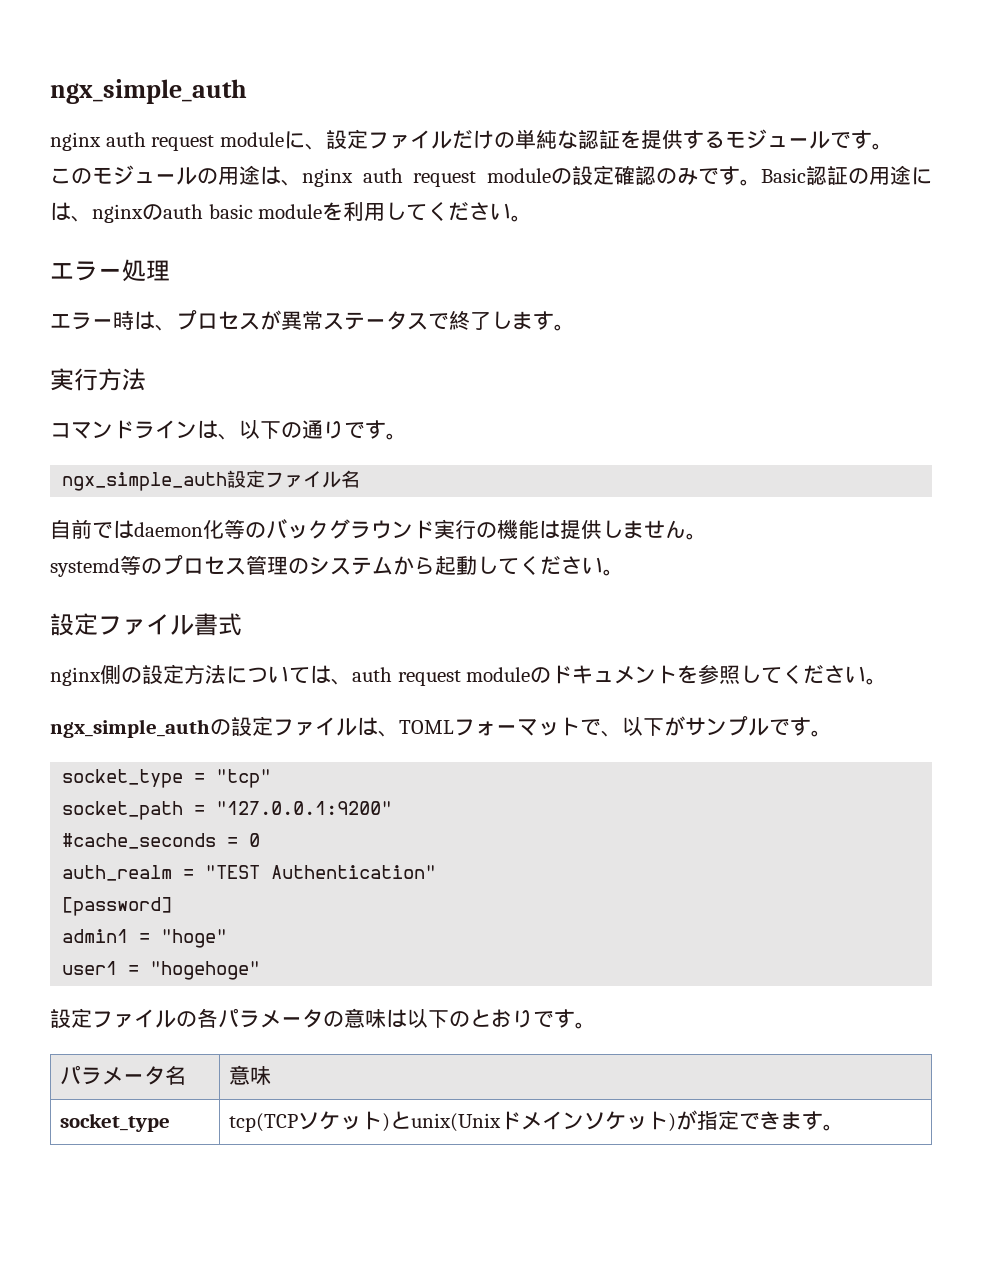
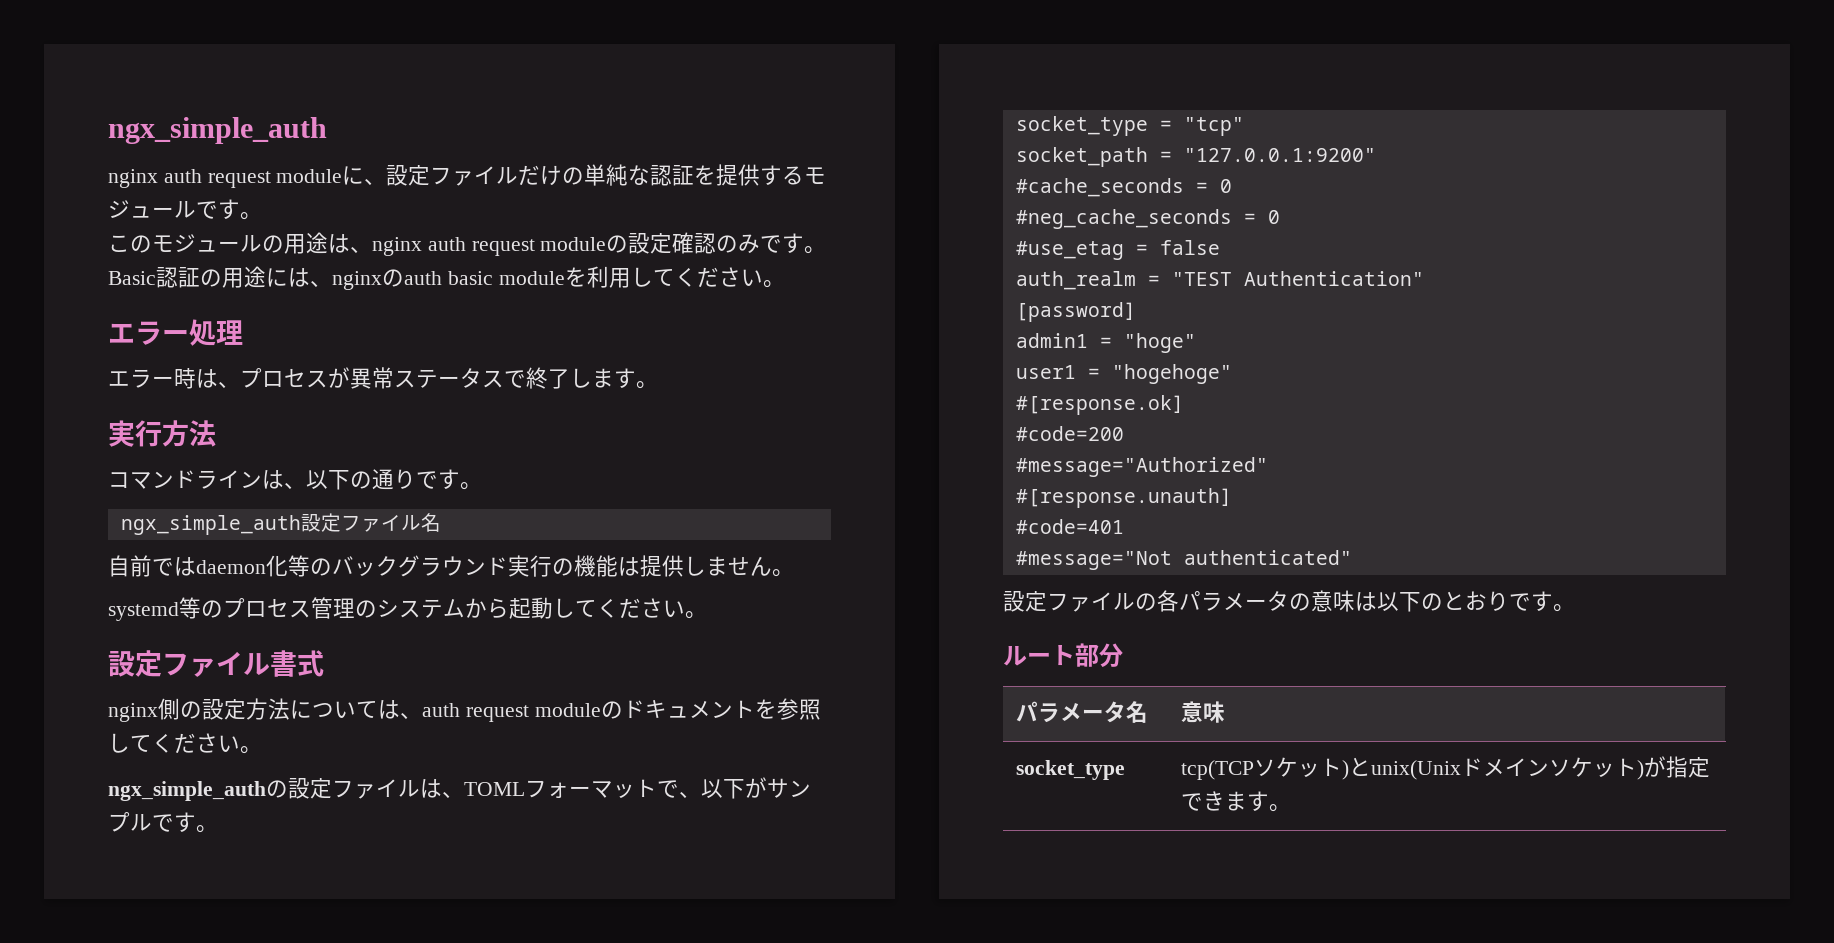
(261, 840) none -> [1015,209,1280,229] [1015,240,1220,260] // #neg_cache_seconds = 0 // #use_etag = false
(261, 970) none -> [1015,395,1184,415] [1015,426,1124,441] [1015,457,1268,477] [1015,488,1232,508] [1015,519,1124,534] [1015,550,1352,570] // #[response.ok] // #code=200 // #message="Authorized" // #[response.unauth] // #code=401 // #message="Not authenticated"
(596, 1025) none -> [1003,643,1123,668] // ルート部分

